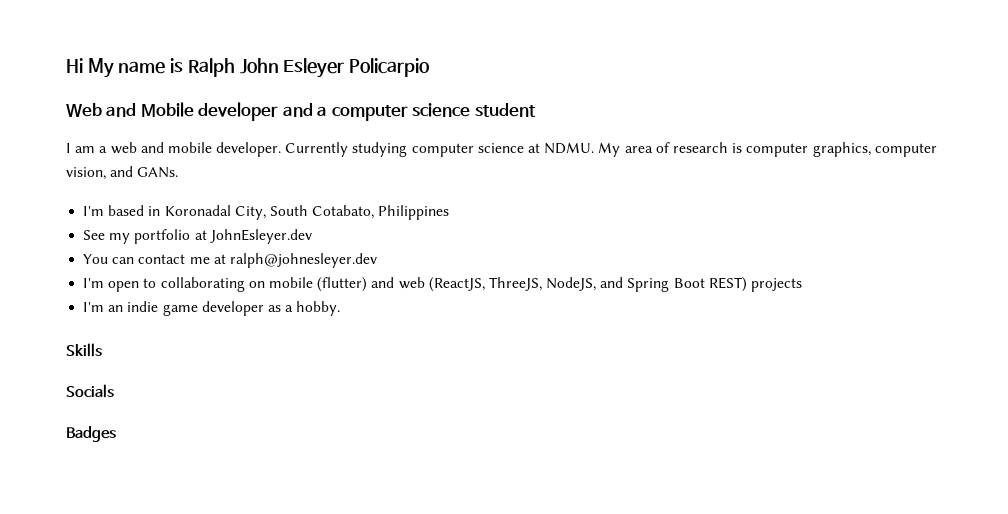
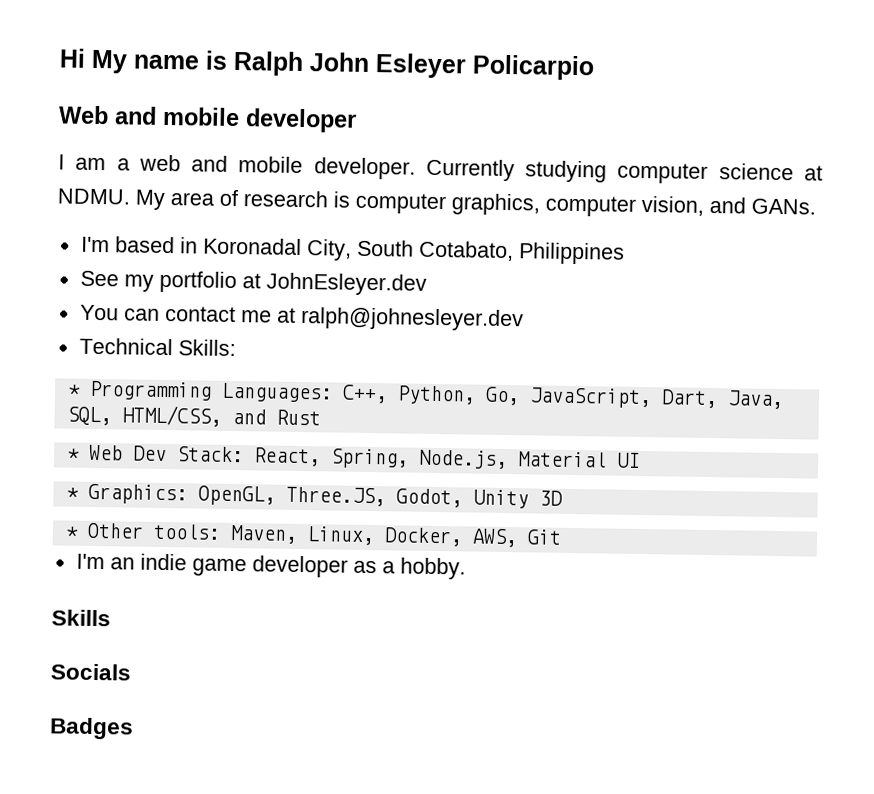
[140,102,536,121] Mobile developer and a computer science student -> [162,106,357,133] mobile developer
[83,277,803,292] I'm open to collaborating on mobile (flutter) and web (ReactJS, ThreeJS, NodeJS, and Spring Boot REST) projects -> [78,337,236,357] [66,380,784,410] [66,405,321,427] [66,444,640,470] [65,483,563,509] [64,522,562,548] Technical Skills: // * Programming Languages: C++, Python, Go, JavaScript, Dart, Java, SQL, HTML/CSS, and Rust // * Web Dev Stack: React, Spring, Node.js, Material UI // * Graphics: OpenGL, Three.JS, Godot, Unity 3D // * Other tools: Maven, Linux, Docker, AWS, Git

